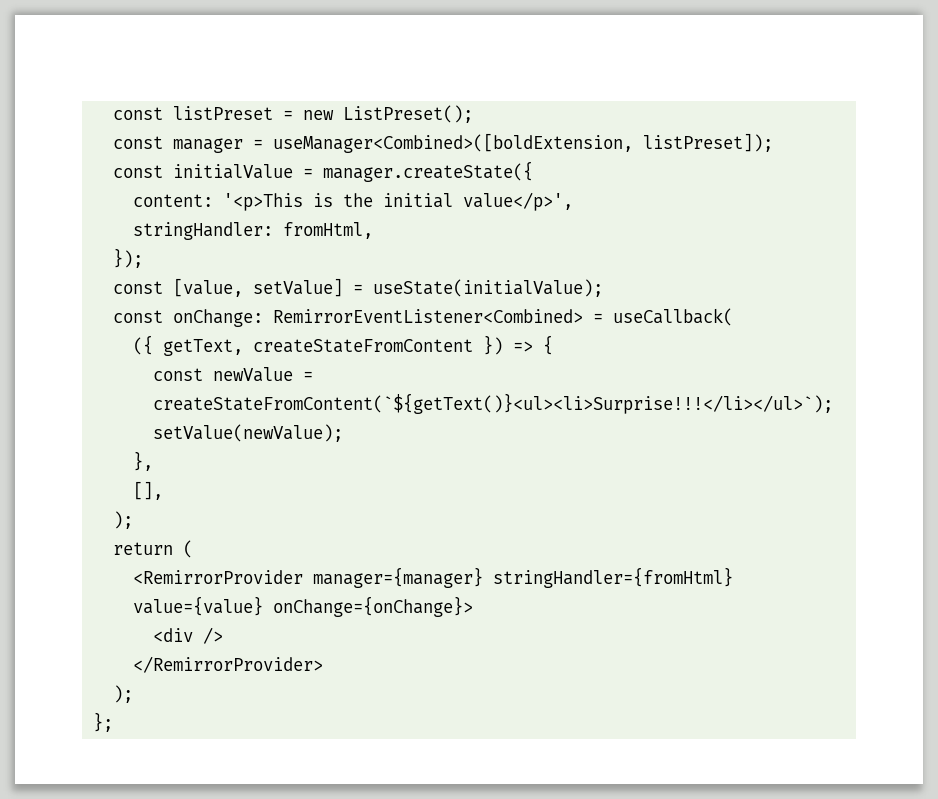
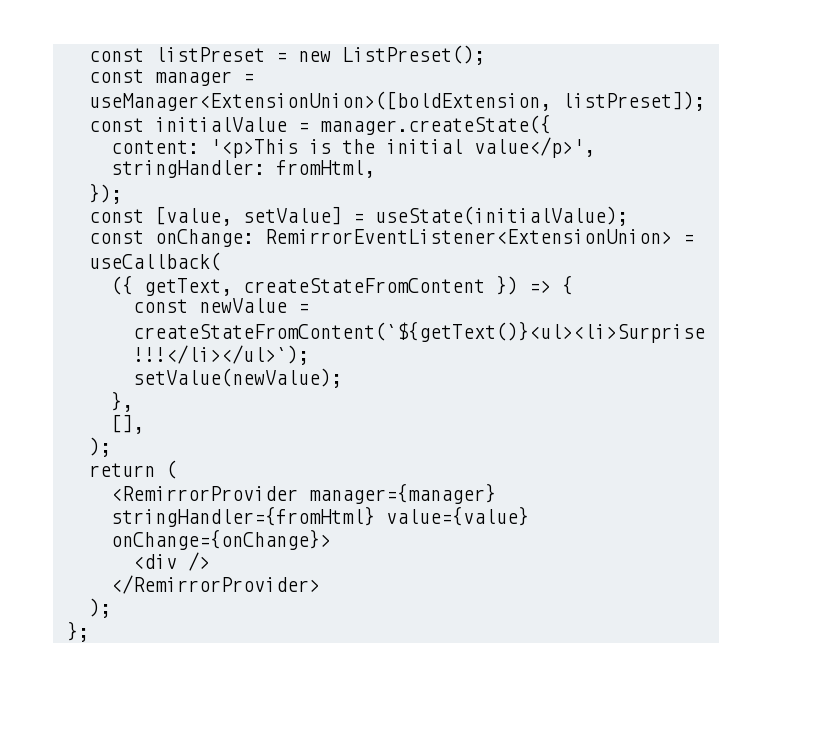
[272,133,633,153] useManager<Combined>([boldExtension, -> [88,91,551,111] useManager<ExtensionUnion>([boldExtension,
[272,309,583,323] RemirrorEventListener<Combined> -> [264,229,672,244] RemirrorEventListener<ExtensionUnion>

